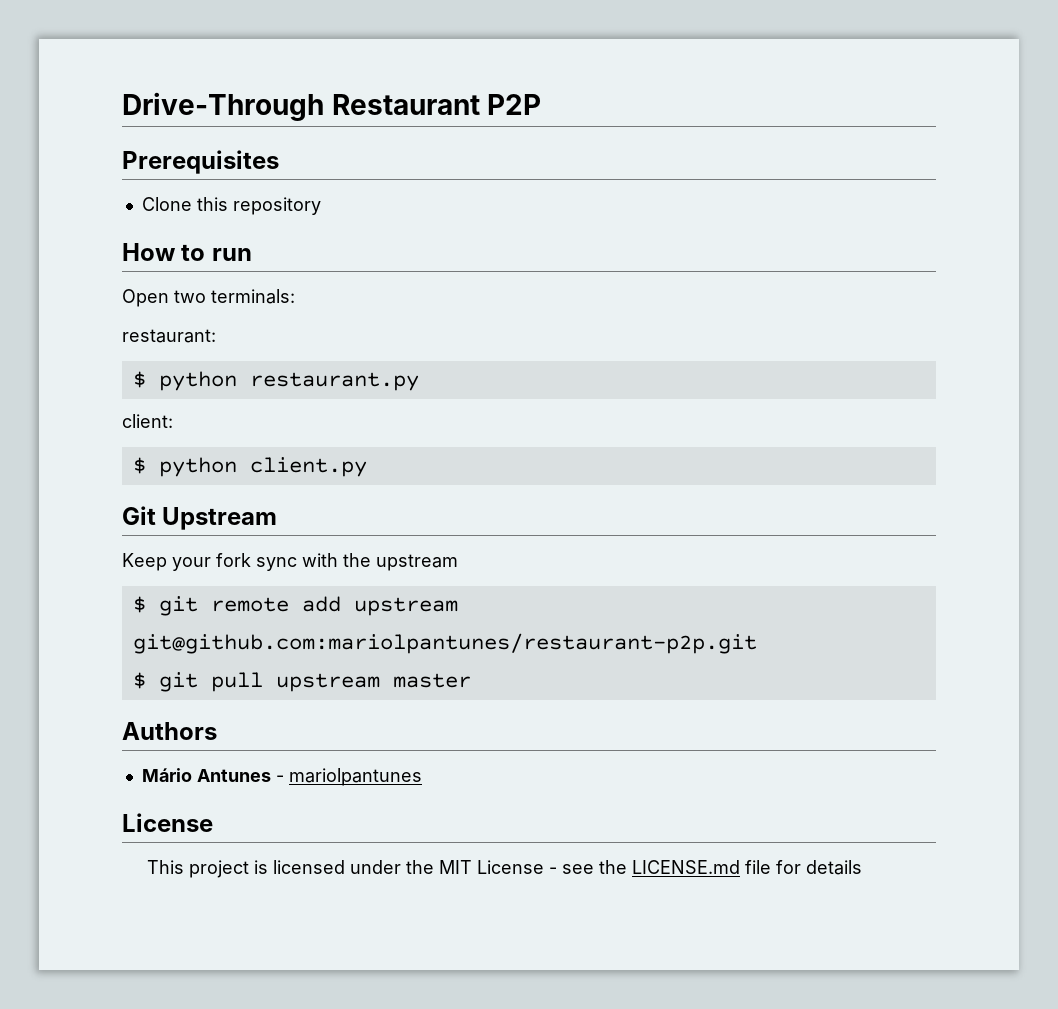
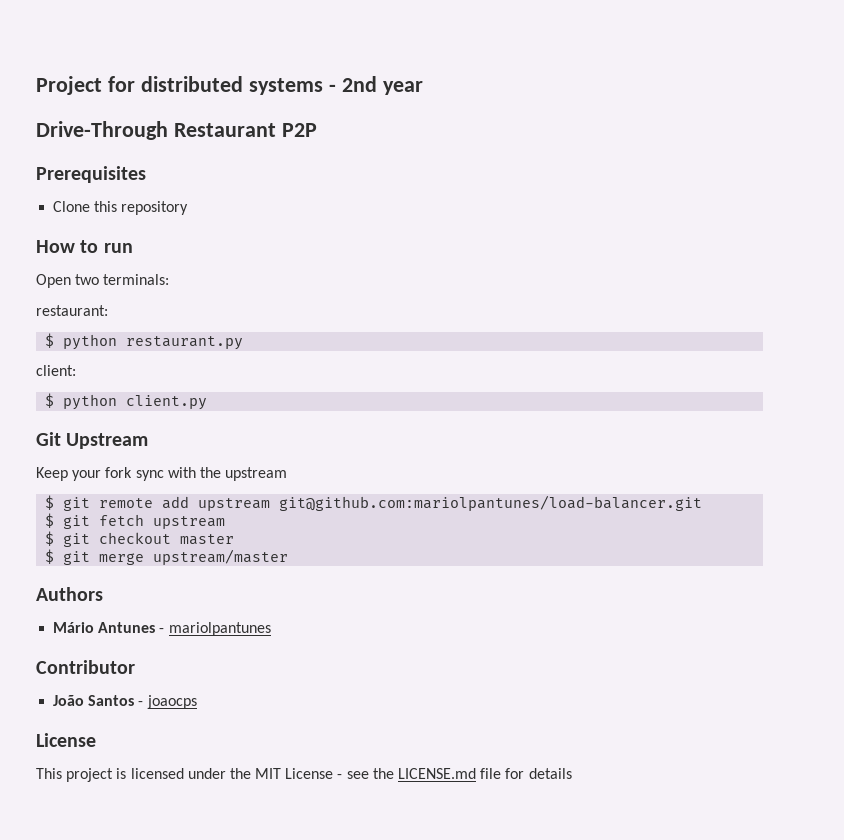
(122, 106) none -> [36,76,423,95] Project for distributed systems - 2nd year //
[132,633,757,654] [132,672,471,692] git@github.com:mariolpantunes/restaurant-p2p.git // $ git pull upstream master -> [279,495,703,511] [45,513,226,529] [45,531,235,547] [45,549,289,565] git@github.com:mariolpantunes/load-balancer.git // $ git fetch upstream // $ git checkout master // $ git merge upstream/master
(422, 777) none -> [36,660,135,674] [53,695,197,709] // Contributor // João Santos - joaocps

